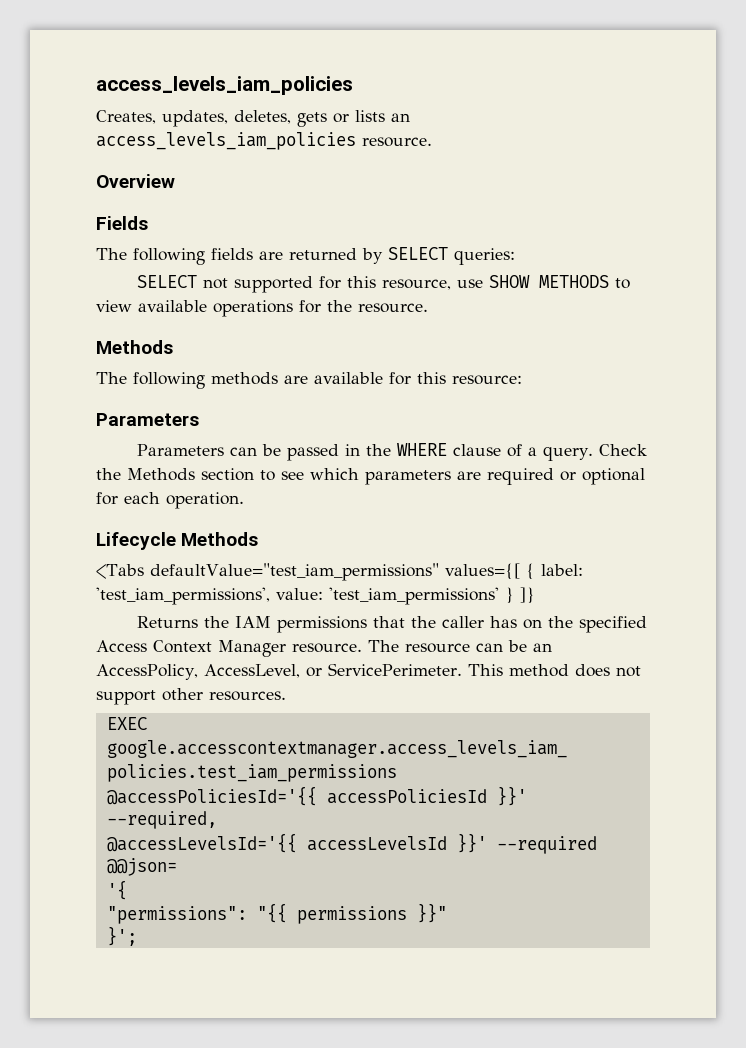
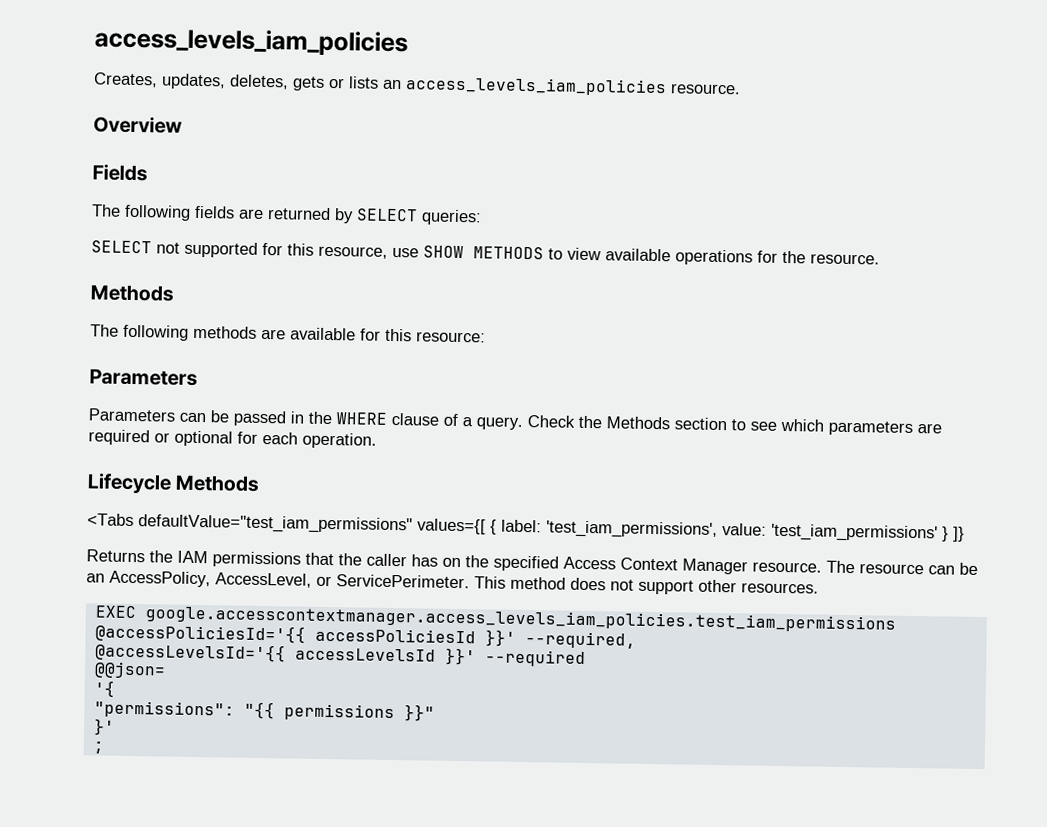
[106,926,137,946] }'; -> [93,718,115,736] [92,741,104,754] }' // ;

